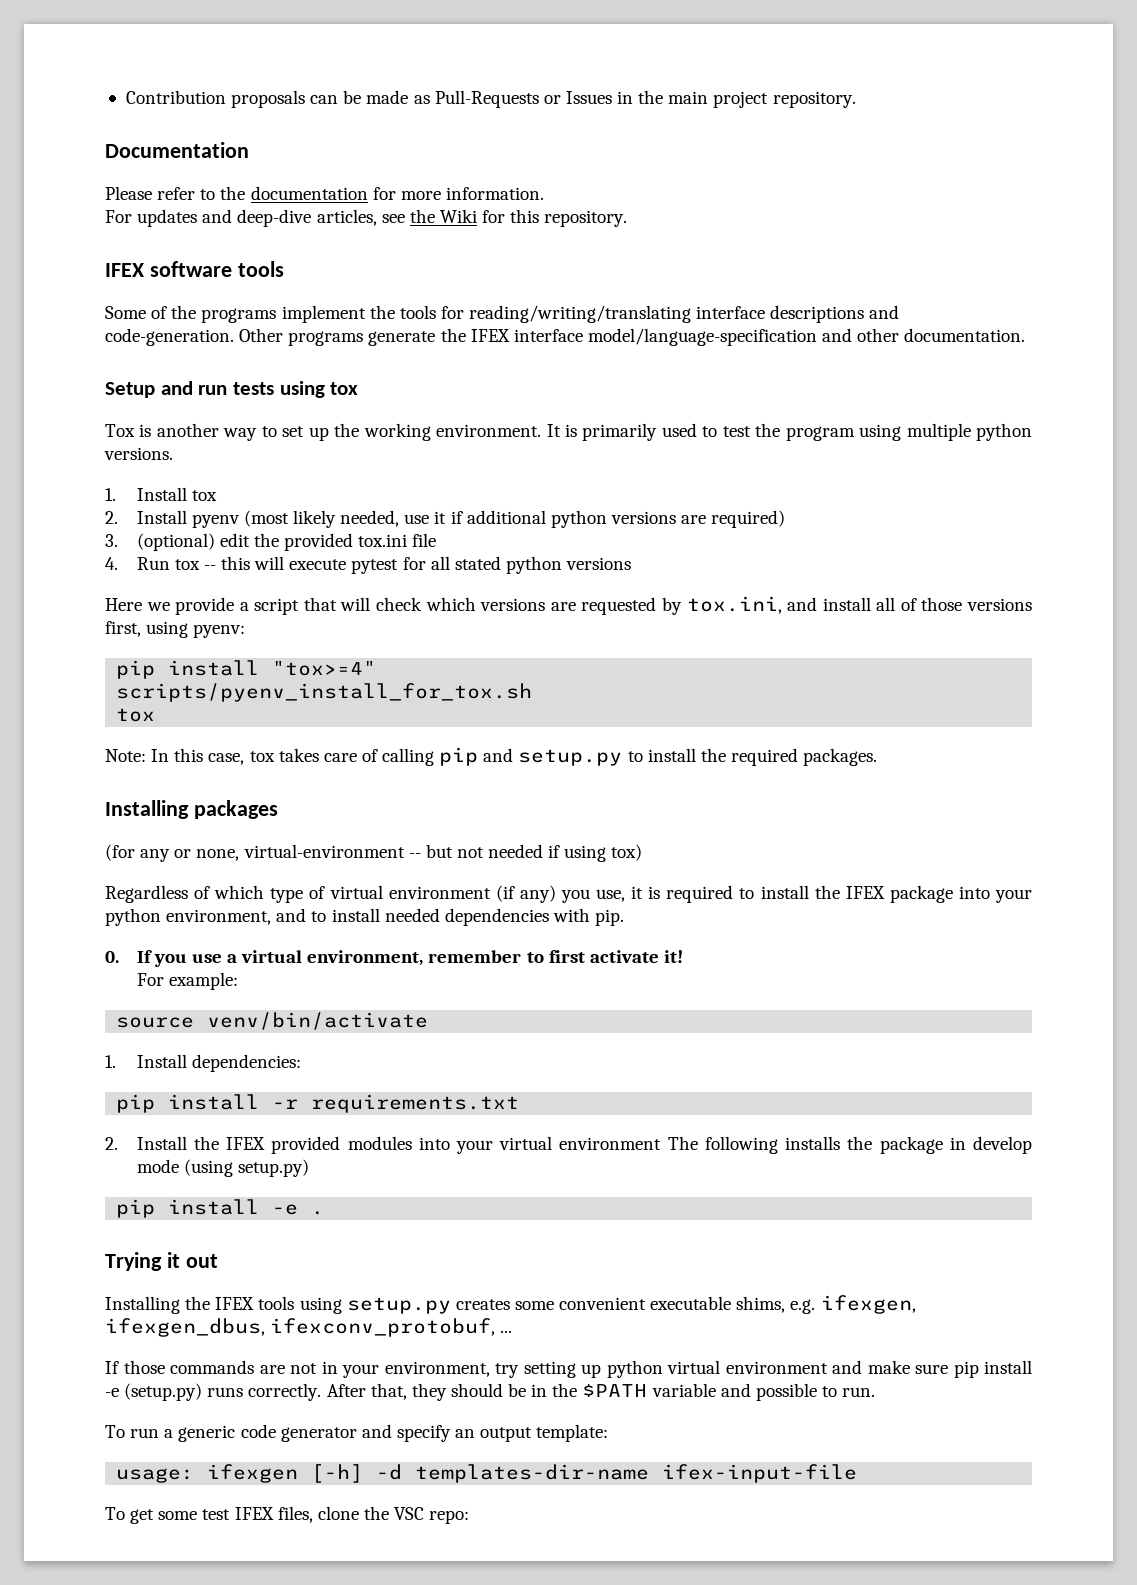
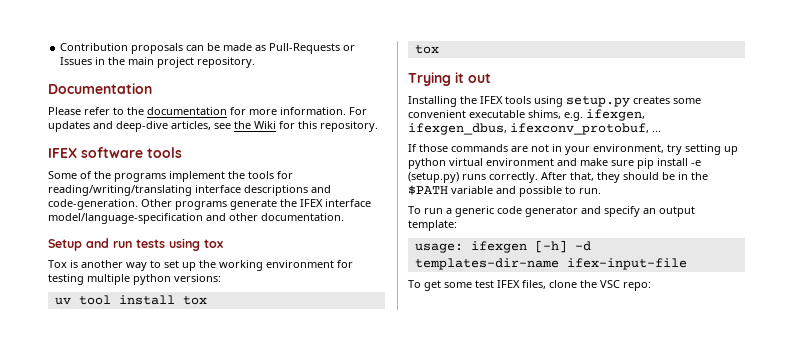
(544, 193) // -> (346, 111) none
[436,423,1033,441] [104,447,173,460] [105,487,217,501] [105,510,786,528] [105,533,437,551] [105,556,632,574] [105,596,1032,615] [105,621,246,638] [116,660,377,679] [116,683,533,702] [116,708,156,722] [105,747,878,766] [105,800,278,819] [105,844,643,862] [105,885,1033,903] [105,908,625,926] [105,950,683,967] [136,972,238,990] [116,1012,429,1030] [105,1054,301,1072] [116,1094,520,1113] [105,1136,1032,1154] [136,1159,309,1177] [116,1199,325,1218] environment. It is primarily used to test the program using multiple python versions. // 1. Install tox // 2. Install pyenv (most likely needed, use it if additional python versions are required) // 3. (optional) edit the provided tox.ini file // 4. Run tox -- this will execute pytest for all stated python versions // Here we provide a script that will check which versions are requested by tox.ini, and install all of those versions first, using pyenv: // pip install "tox>=4" // scripts/pyenv_install_for_tox.sh // tox // Note: In this case, tox takes care of calling pip and setup.py to install the required packages. // Installing packages // (for any or none, virtual-environment -- but not needed if using tox) // Regardless of which type of virtual environment (if any) you use, it is required to install the IFEX package into your python environment, and to install needed dependencies with pip. // 0. If you use a virtual environment, remember to first activate it! // For example: // source venv/bin/activate // 1. Install dependencies: // pip install -r requirements.txt // 2. Install the IFEX provided modules into your virtual environment The following installs the package in develop mode (using setup.py) // pip install -e . -> [266,260,353,268] [48,274,221,285] [54,295,207,305] [414,45,439,54] environment for testing multiple python versions: // uv tool install tox // tox

